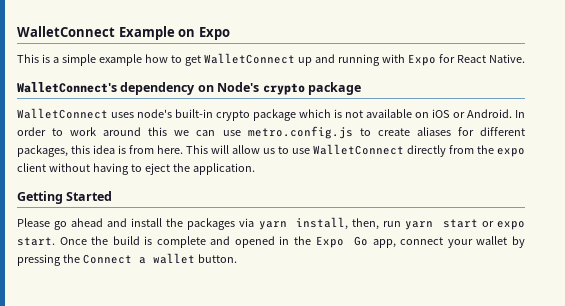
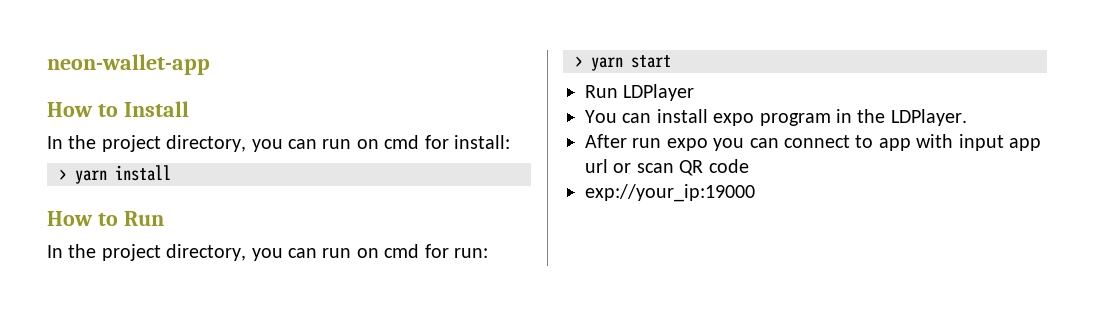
[17,26,230,40] [17,53,525,66] [17,82,361,95] [17,108,525,121] [17,126,525,139] [17,144,525,157] [17,163,255,175] [17,191,113,204] [17,217,525,230] [17,236,526,248] [17,253,237,266] WalletConnect Example on Expo // This is a simple example how to get WalletConnect up and running with Expo for React Native. // WalletConnect's dependency on Node's crypto package // WalletConnect uses node's built-in crypto package which is not available on iOS or Android. In order to work around this we can use metro.config.js to create aliases for different packages, this idea is from here. This will allow us to use WalletConnect directly from the expo client without having to eject the application. // Getting Started // Please go ahead and install the packages via yarn install, then, run yarn start or expo start. Once the build is complete and opened in the Expo Go app, connect your wallet by pressing the Connect a wallet button. -> [47,54,210,75] [47,101,189,117] [47,135,510,152] [59,165,171,184] [47,211,164,226] [47,244,488,261] [575,55,671,71] [585,84,695,101] [585,109,967,126] [585,134,1041,151] [585,159,749,176] [585,184,755,202] neon-wallet-app // How to Install // In the project directory, you can run on cmd for install: // > yarn install // How to Run // In the project directory, you can run on cmd for run: // > yarn start // Run LDPlayer // You can install expo program in the LDPlayer. // After run expo you can connect to app with input app url or scan QR code // exp://your_ip:19000

